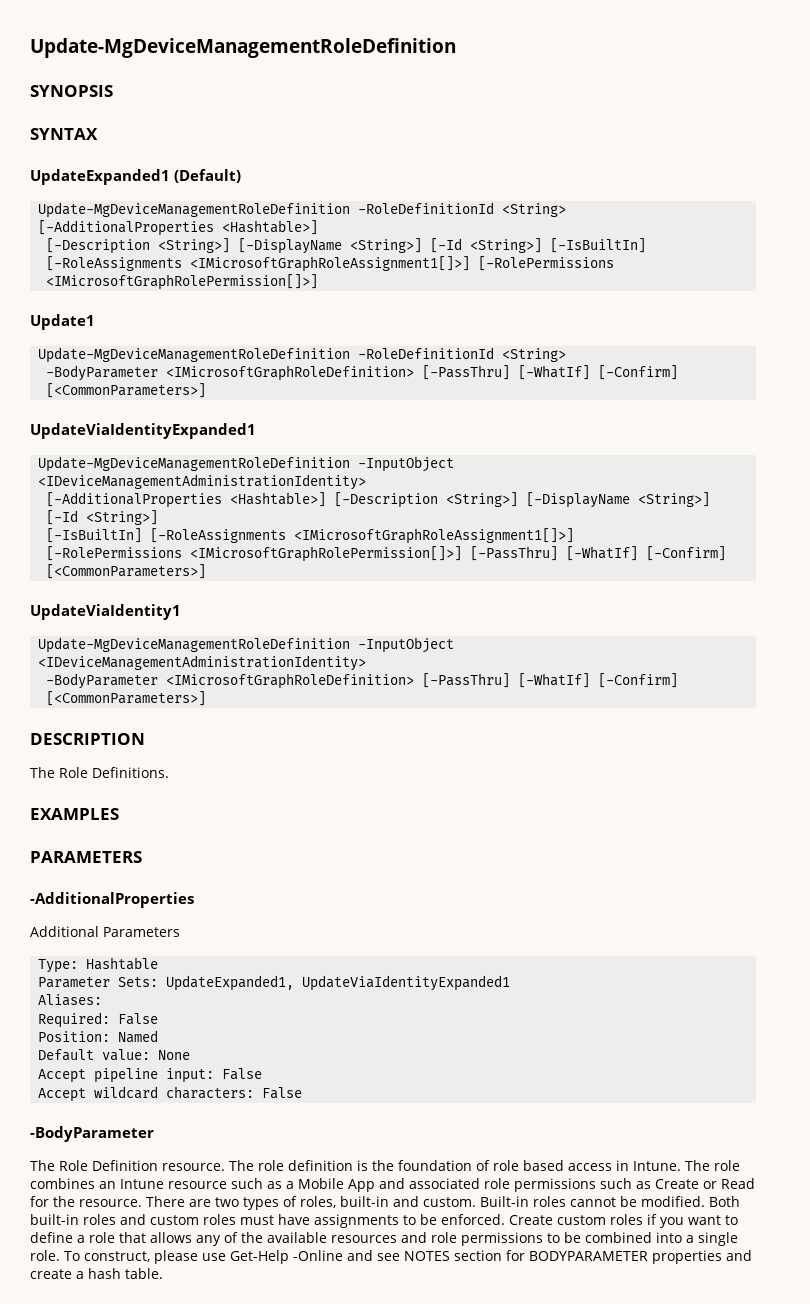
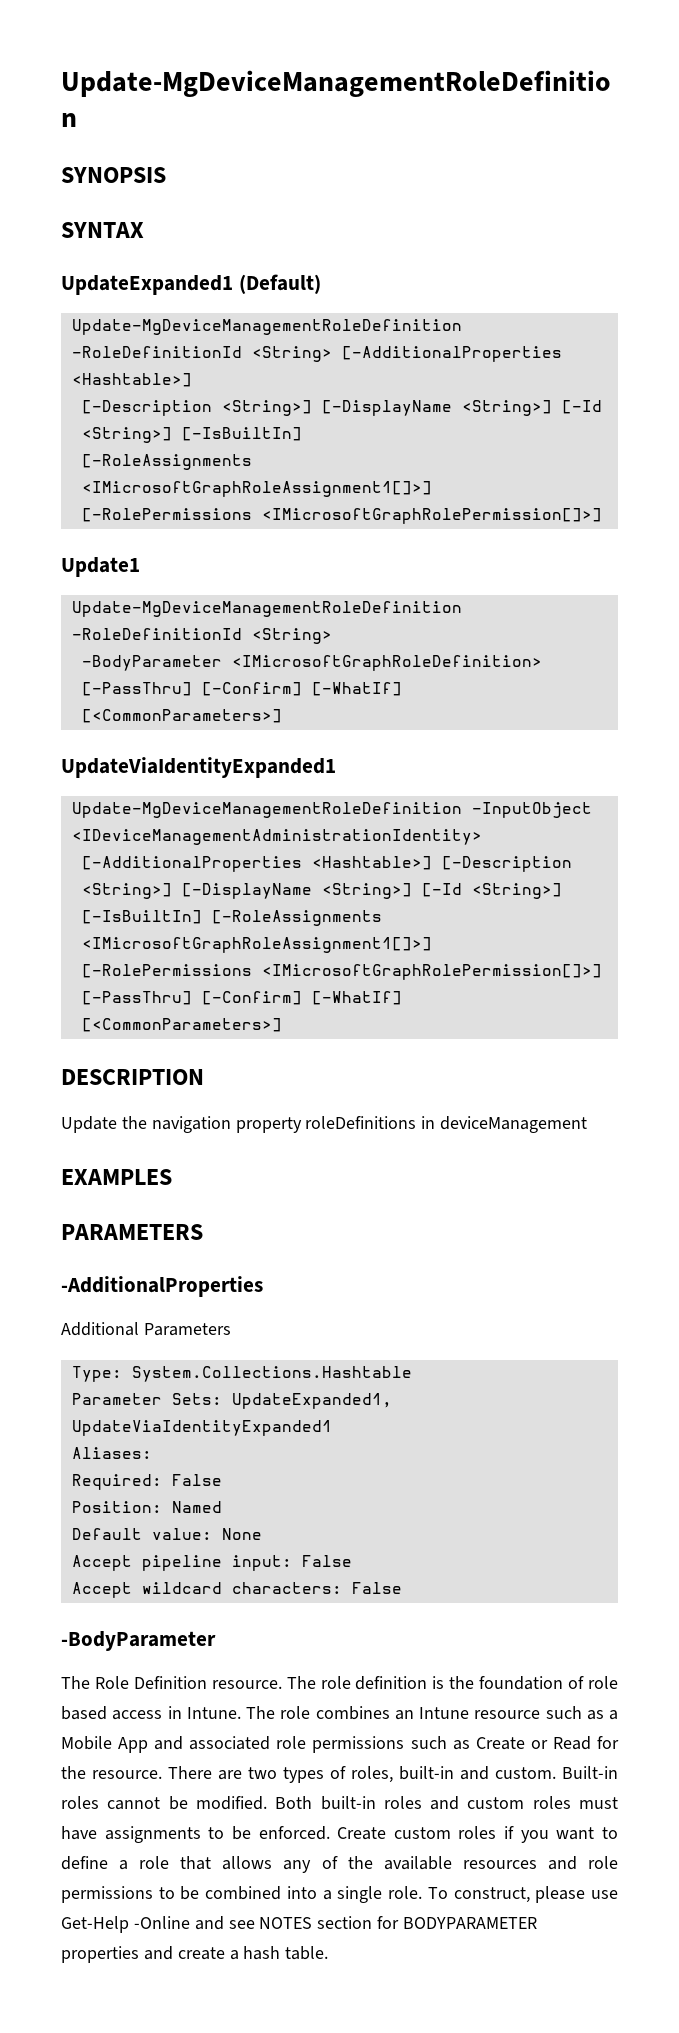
[518,365,679,380] [-WhatIf] [-Confirm] -> [201,682,402,696] [-Confirm] [-WhatIf]
[566,546,727,561] [46,564,207,579] [30,604,181,620] [38,637,455,653] [38,655,367,671] [46,673,679,689] [46,691,207,706] [30,733,145,745] [30,767,169,778] [-WhatIf] [-Confirm] [<CommonParameters>] // UpdateViaIdentity1 // Update-MgDeviceManagementRoleDefinition -InputObject <IDeviceManagementAdministrationIdentity> // -BodyParameter <IMicrosoftGraphRoleDefinition> [-PassThru] [-WhatIf] [-Confirm] [<CommonParameters>] // DESCRIPTION // The Role Definitions. -> [201,991,402,1005] [81,1018,282,1032] [61,1069,204,1085] [61,1116,588,1133] [-Confirm] [-WhatIf] [<CommonParameters>] // DESCRIPTION // Update the navigation property roleDefinitions in deviceManagement
[86,957,159,970] Hashtable -> [131,1366,412,1382] System.Collections.Hashtable

